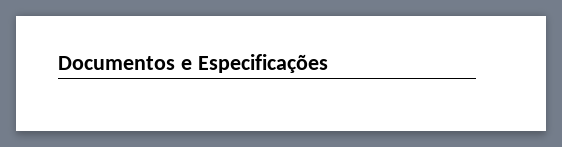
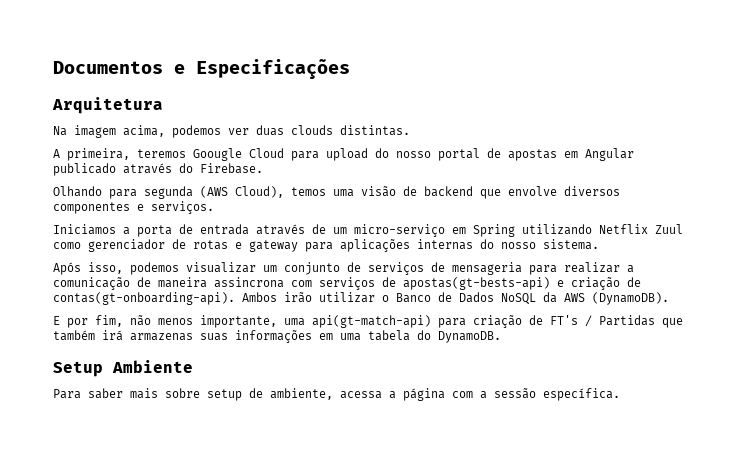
(328, 63) none -> [52,97,163,114] [53,125,410,138] [53,148,634,161] [53,163,263,176] [53,186,620,199] [53,201,214,214] [53,224,683,237] [53,239,599,252] [53,262,634,275] [53,277,641,290] [53,292,669,305] [53,315,683,328] [53,330,501,343] [53,360,193,377] [53,388,620,401] // Arquitetura // Na imagem acima, podemos ver duas clouds distintas. // A primeira, teremos Goougle Cloud para upload do nosso portal de apostas em Angular publicado através do Firebase. // Olhando para segunda (AWS Cloud), temos uma visão de backend que envolve diversos componentes e serviços. // Iniciamos a porta de entrada através de um micro-serviço em Spring utilizando Netflix Zuul como gerenciador de rotas e gateway para aplicações internas do nosso sistema. // Após isso, podemos visualizar um conjunto de serviços de mensageria para realizar a comunicação de maneira assincrona com serviços de apostas(gt-bests-api) e criação de contas(gt-onboarding-api). Ambos irão utilizar o Banco de Dados NoSQL da AWS (DynamoDB). // E por fim, não menos importante, uma api(gt-match-api) para criação de FT's / Partidas que também irá armazenas suas informações em uma tabela do DynamoDB. // Setup Ambiente // Para saber mais sobre setup de ambiente, acessa a página com a sessão específica.

